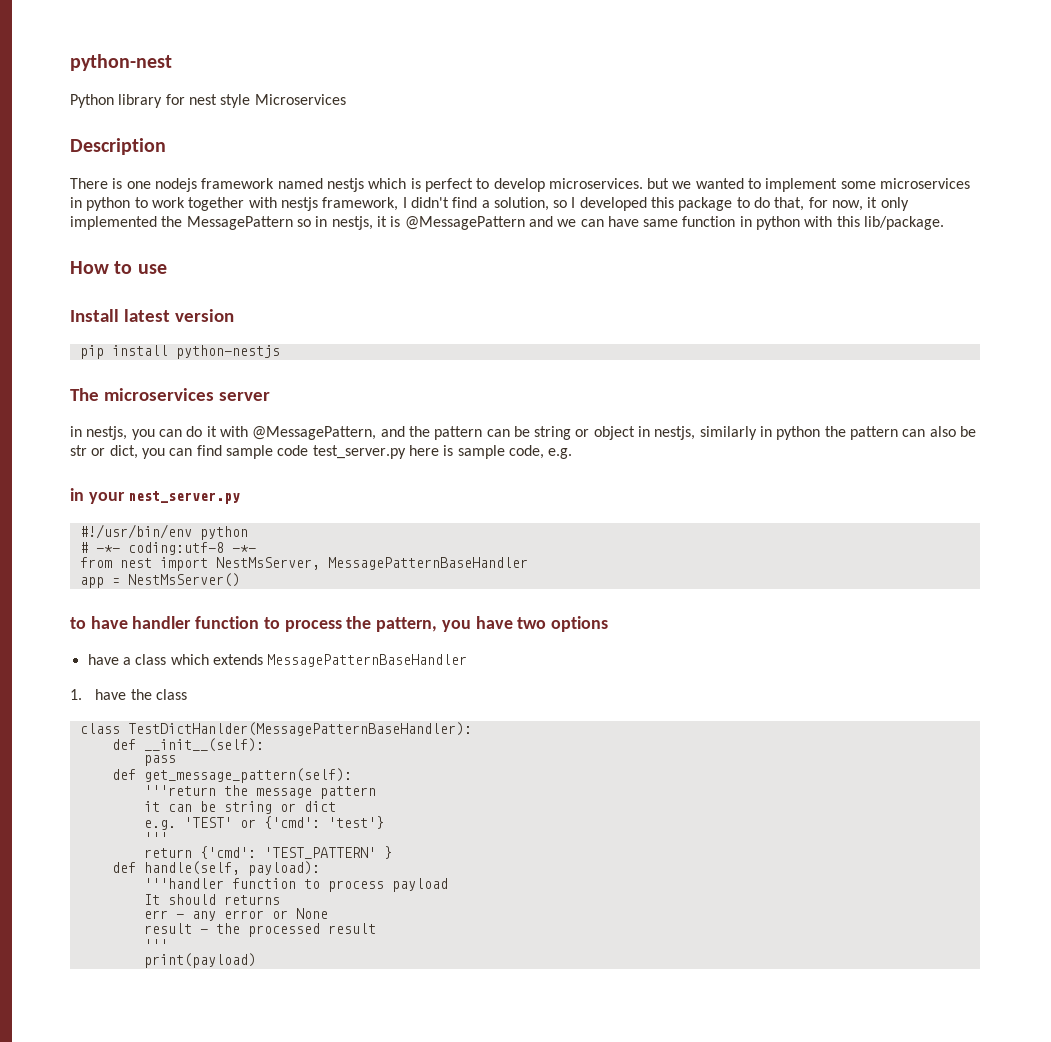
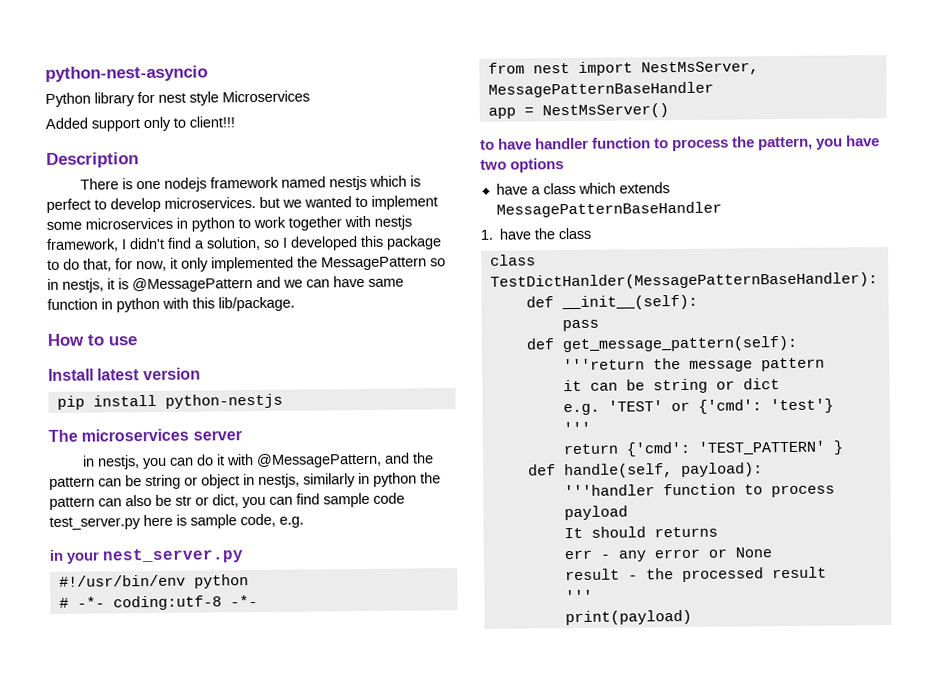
[70,54,172,71] python-nest -> [45,65,208,82] python-nest-asyncio
(346, 99) none -> [45,116,235,132] // Added support only to client!!!

